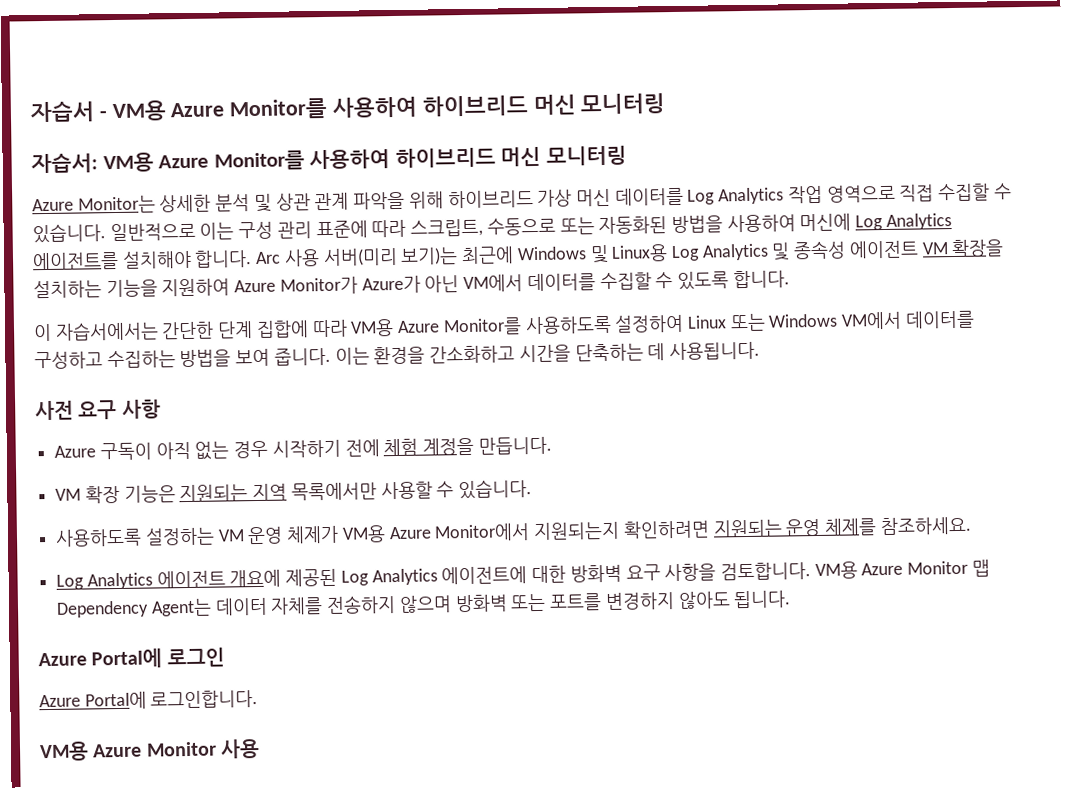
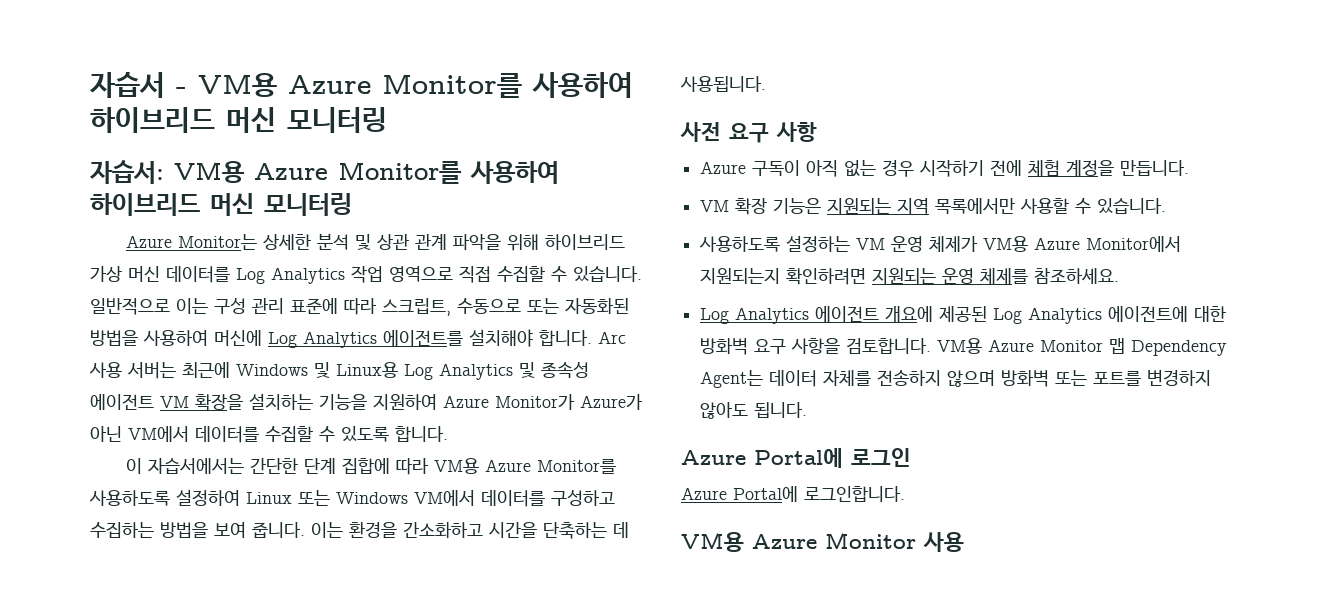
[322,247,459,267] 서버(미리 보기)는 -> [127,362,176,379] 서버는

